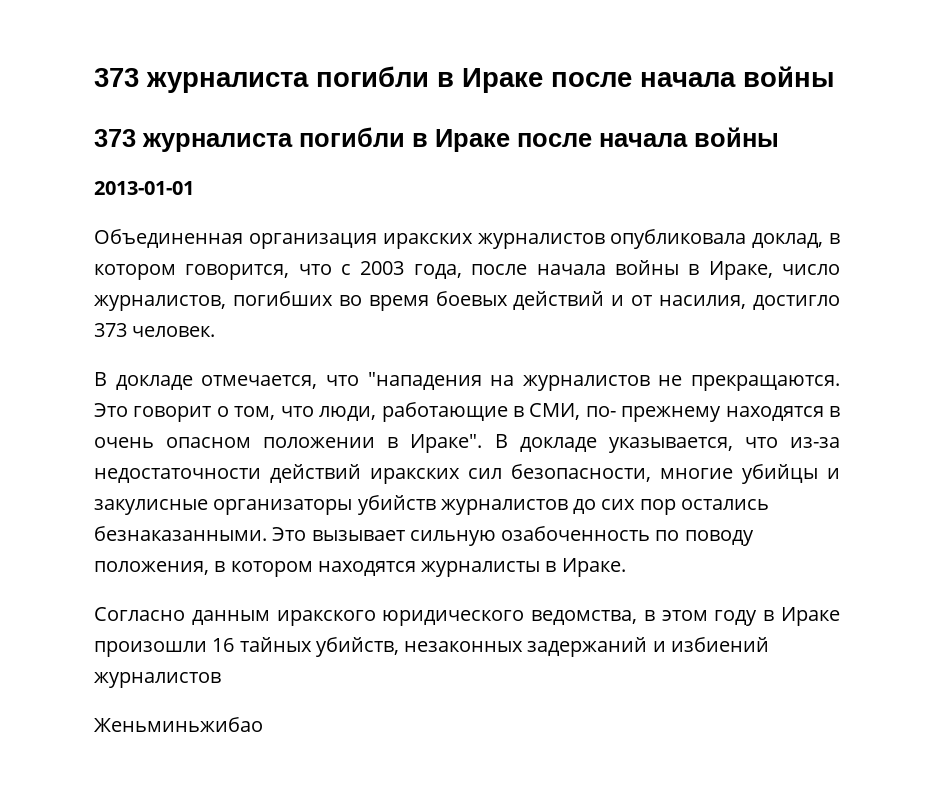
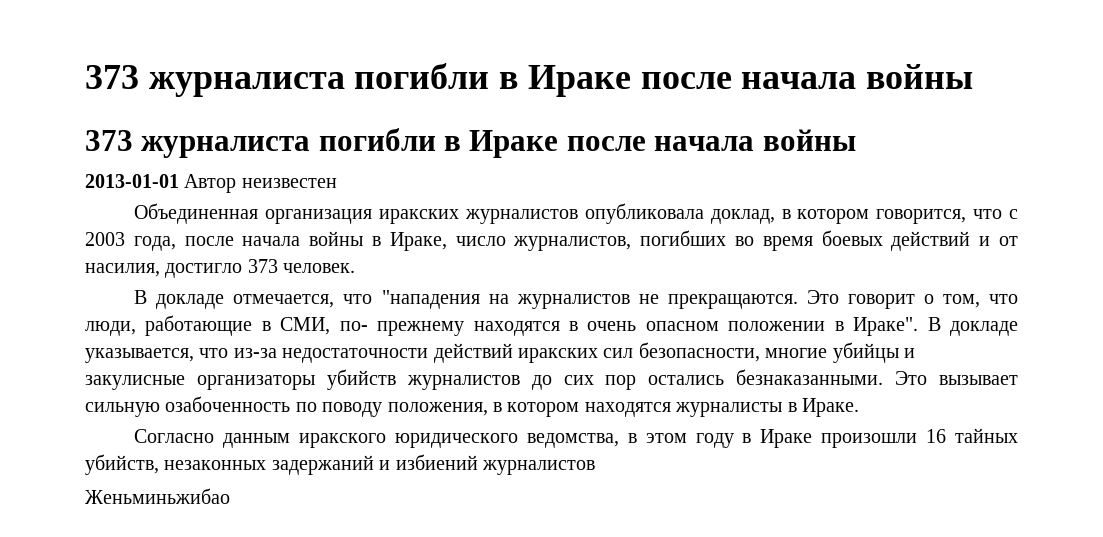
(194, 188) none -> [184,174,337,193] Автор неизвестен

